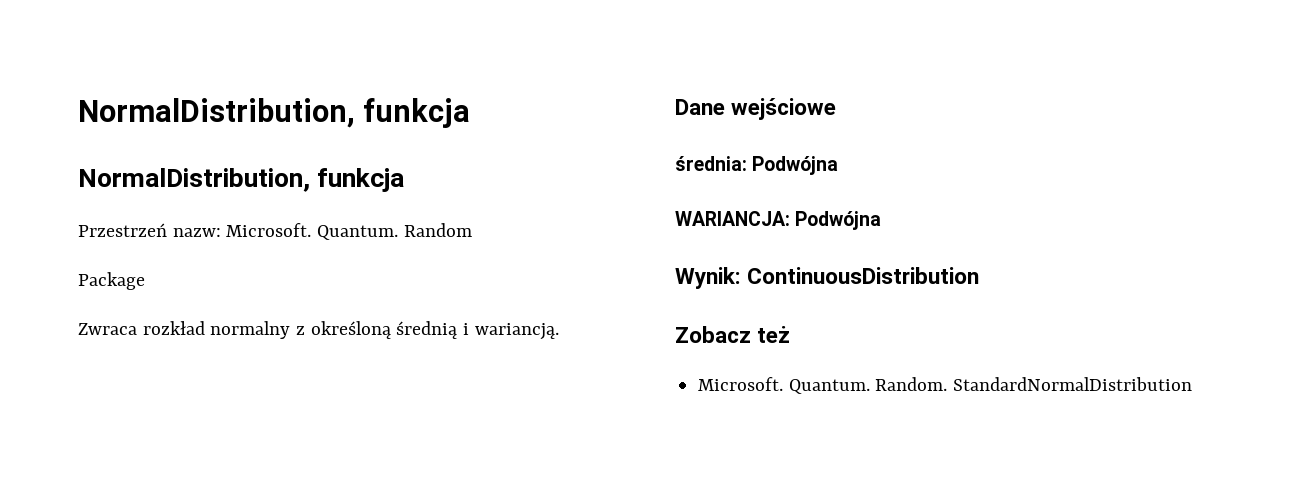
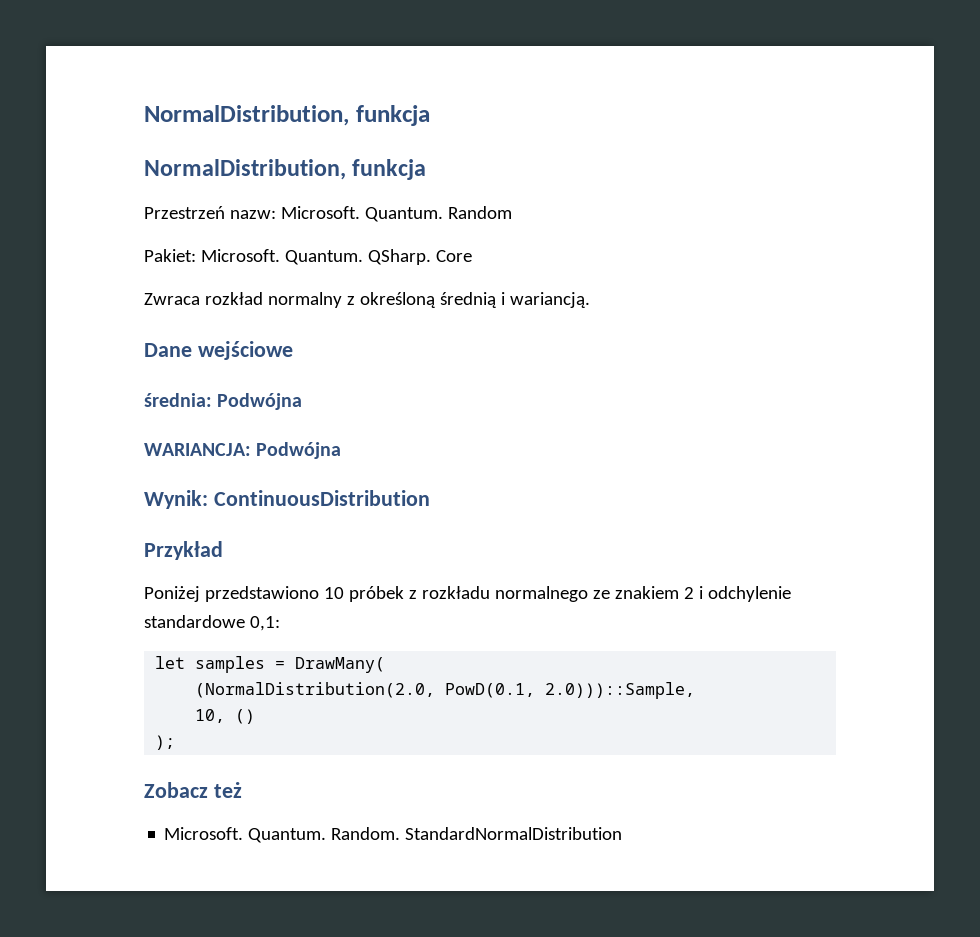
[78,272,145,290] Package -> [144,249,472,265] Pakiet: Microsoft. Quantum. QSharp. Core
(980, 275) none -> [144,541,223,560] [144,586,791,602] [144,615,280,631] [155,656,386,673] [195,682,696,699] [195,709,256,724] [155,735,176,750] // Przykład // Poniżej przedstawiono 10 próbek z rozkładu normalnego ze znakiem 2 i odchylenie standardowe 0,1: // let samples = DrawMany( // (NormalDistribution(2.0, PowD(0.1, 2.0)))::Sample, // 10, () // );

